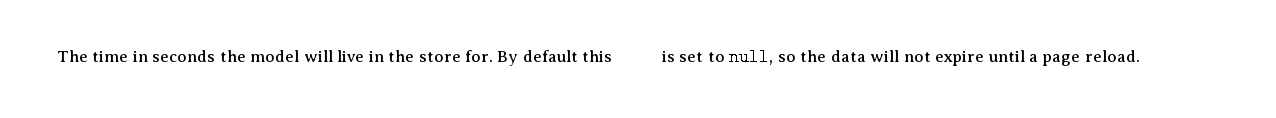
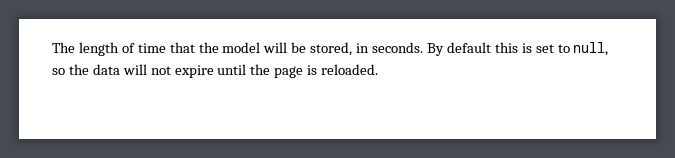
[92,50,494,62] time in seconds the model will live in the store for. -> [78,42,424,56] length of time that the model will be stored, in seconds.
[1029,50,1140,66] a page reload. -> [250,64,379,78] the page is reloaded.

